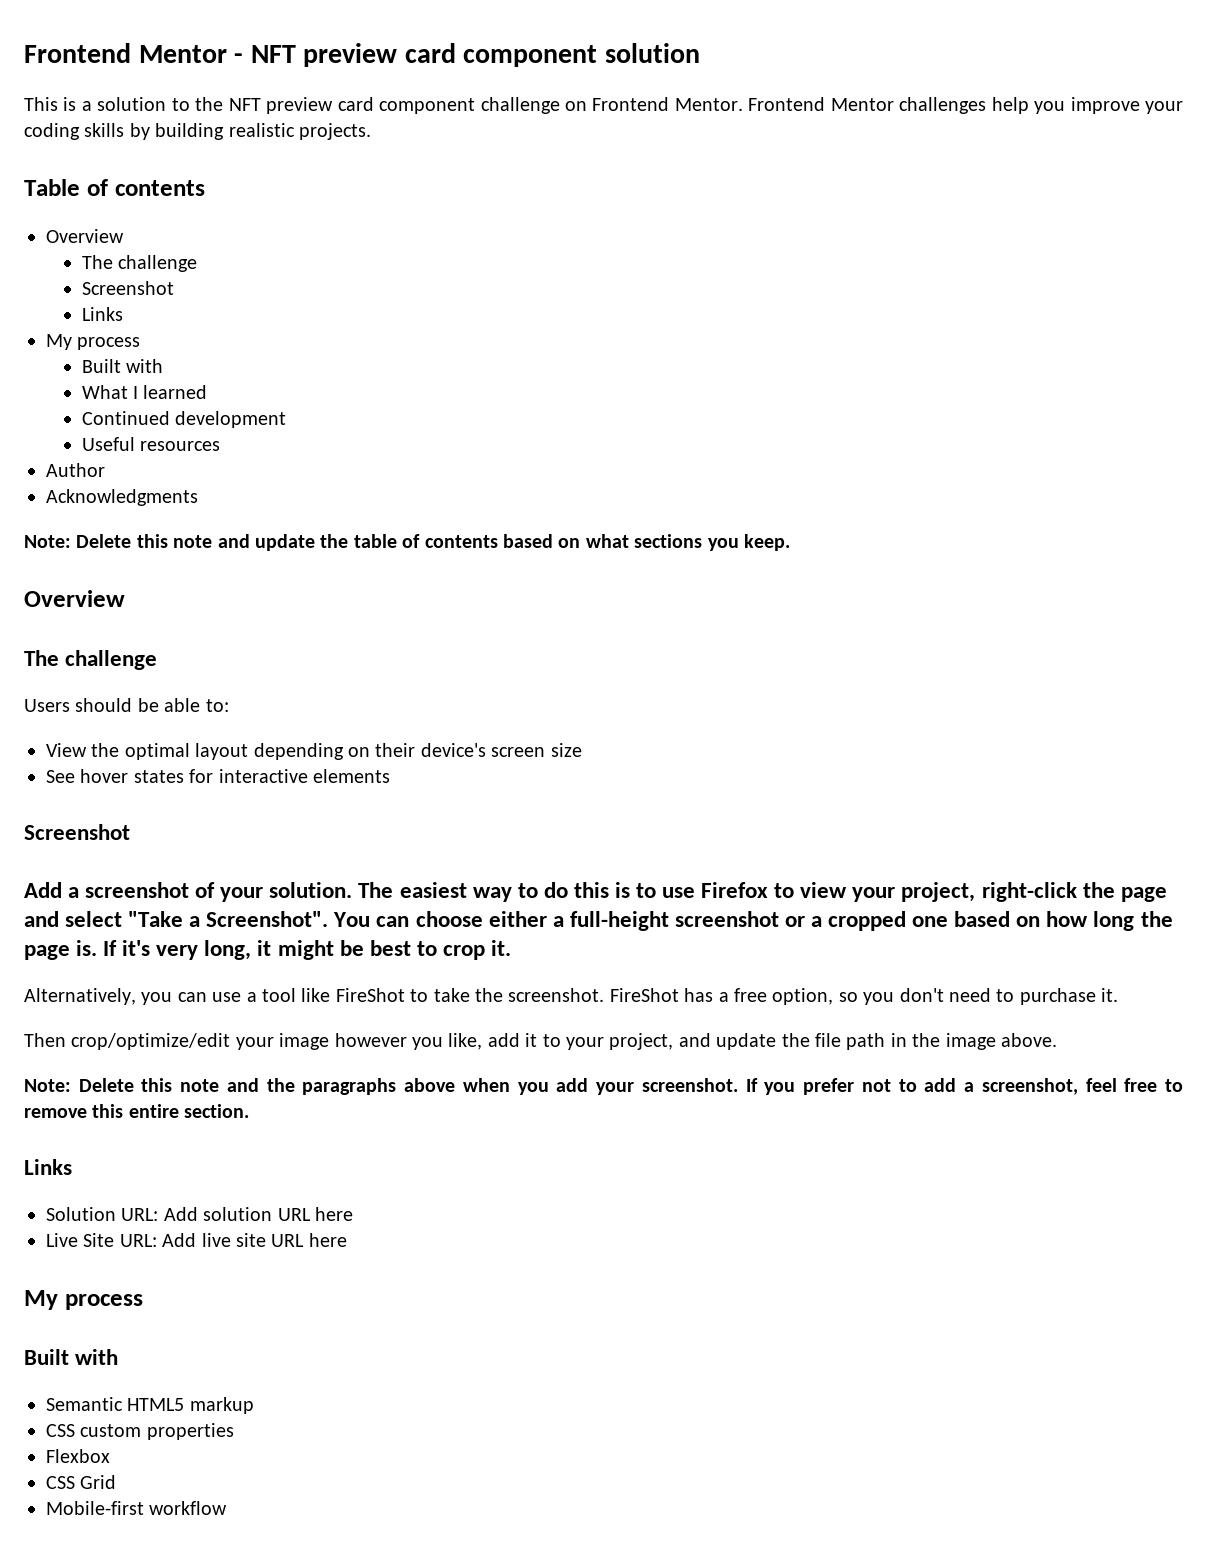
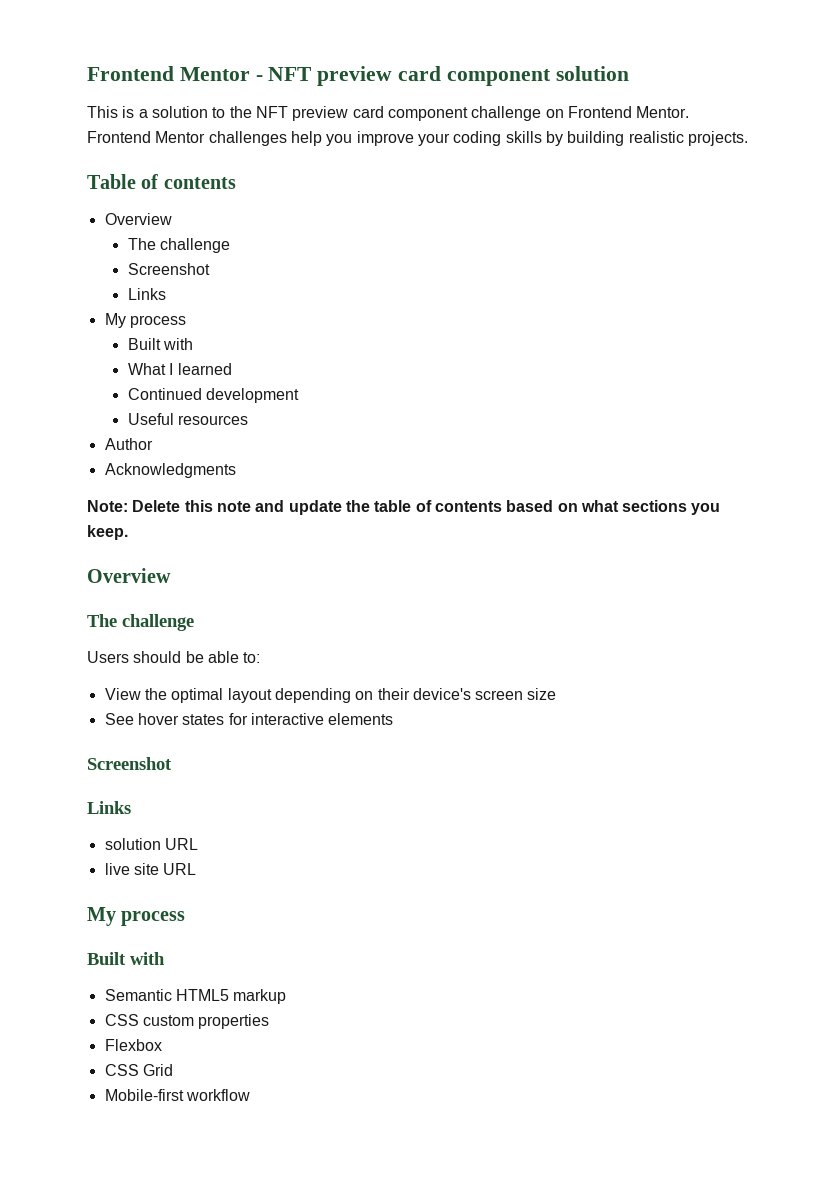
[24,882,1167,902] [24,911,1173,931] [24,940,511,960] [24,988,1119,1005] [24,1033,1057,1050] [24,1078,1183,1095] [24,1104,250,1118] [24,1159,72,1175] [46,1207,353,1221] [46,1233,197,1247] Add a screenshot of your solution. The easiest way to do this is to use Firefox to view your project, right-click the page and select "Take a Screenshot". You can choose either a full-height screenshot or a cropped one based on how long the page is. If it's very long, it might be best to crop it. // Alternatively, you can use a tool like FireShot to take the screenshot. FireShot has a free option, so you don't need to purchase it. // Then crop/optimize/edit your image however you like, add it to your project, and update the file path in the image above. // Note: Delete this note and the paragraphs above when you add your screenshot. If you prefer not to add a screenshot, feel free to remove this entire section. // Links // Solution URL: Add solution URL here // Live Site URL: Add -> [87,801,131,814] [104,838,198,850] Links // solution URL //
[308,1233,347,1247] here -> (197, 869) none

